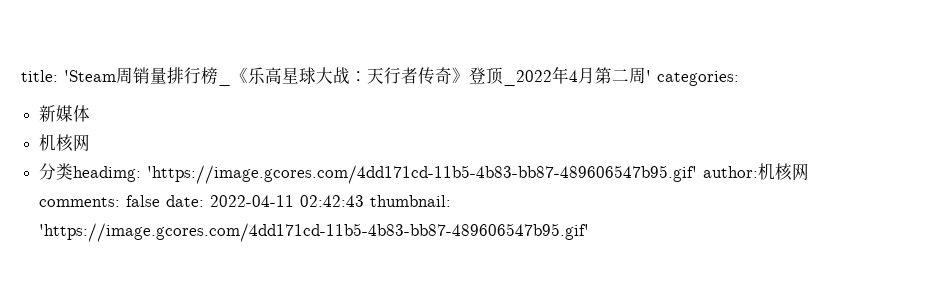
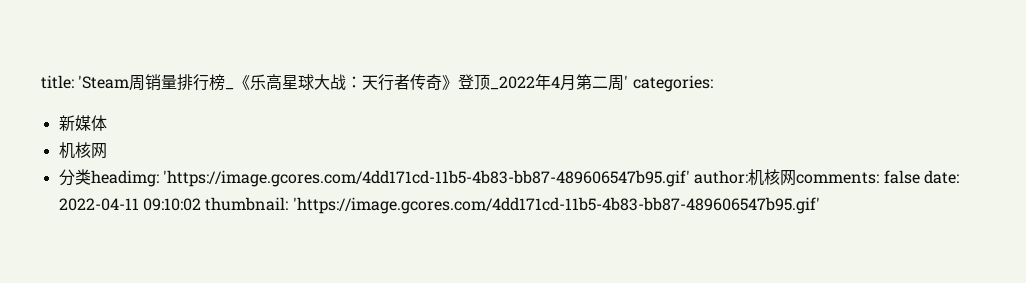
[300,195,365,207] 02:42:43 -> [142,198,201,211] 09:10:02

